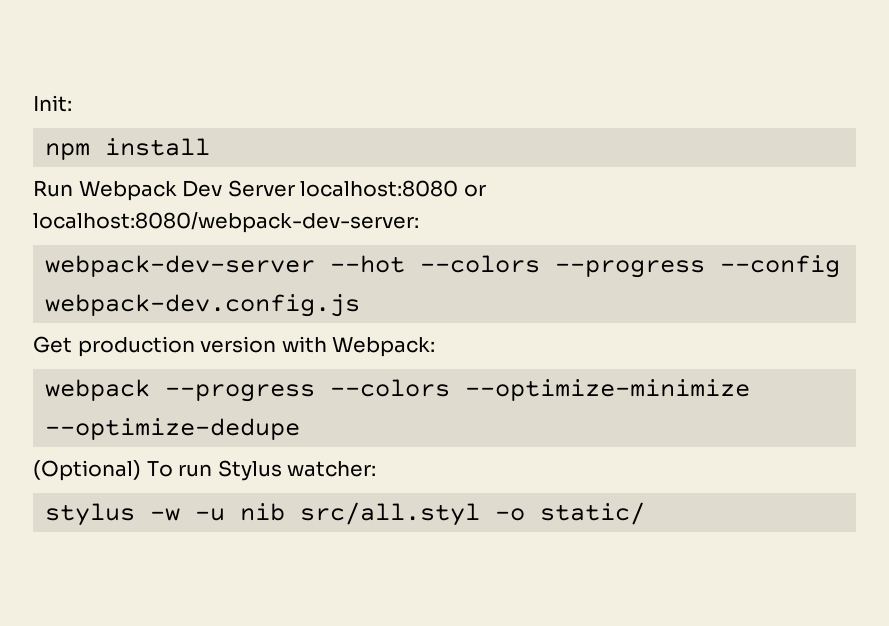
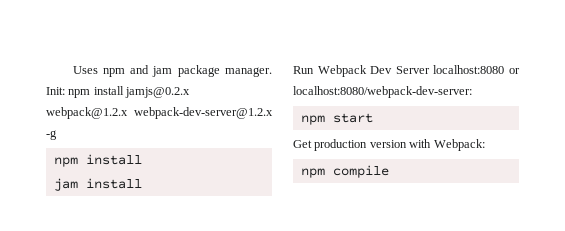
[33,95,72,112] [45,138,211,160] Init: // npm install -> [72,65,272,77] [46,86,191,98] [46,107,273,119] [46,130,57,140] [53,154,142,167] [53,178,142,191] Uses npm and jam package manager. Init: npm install jamjs@0.2.x webpack@1.2.x webpack-dev-server@1.2.x -g // npm install // jam install
[45,255,841,278] [45,294,361,317] webpack-dev-server --hot --colors --progress --config webpack-dev.config.js -> [300,113,373,125] npm start
[45,379,751,402] [45,418,301,440] [33,460,377,481] [45,502,646,526] webpack --progress --colors --optimize-minimize --optimize-dedupe // (Optional) To run Stylus watcher: // stylus -w -u nib src/all.styl -o static/ -> [300,165,389,178] npm compile

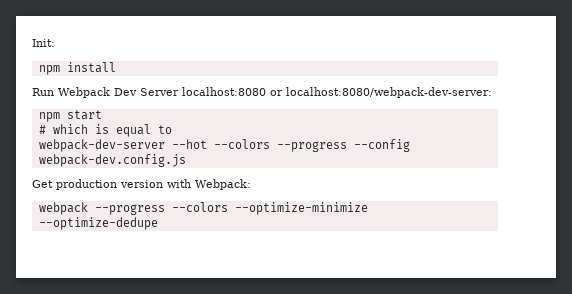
[72,65,272,77] [46,86,191,98] [46,107,273,119] [46,130,57,140] [53,154,142,167] [53,178,142,191] Uses npm and jam package manager. Init: npm install jamjs@0.2.x webpack@1.2.x webpack-dev-server@1.2.x -g // npm install // jam install -> [32,39,55,47] [38,62,116,75] Init: // npm install
(373, 118) none -> [38,124,172,137] [38,139,410,152] [38,154,186,167] // # which is equal to // webpack-dev-server --hot --colors --progress --config webpack-dev.config.js
[300,165,389,178] npm compile -> [38,202,368,215] [38,217,158,230] webpack --progress --colors --optimize-minimize --optimize-dedupe

